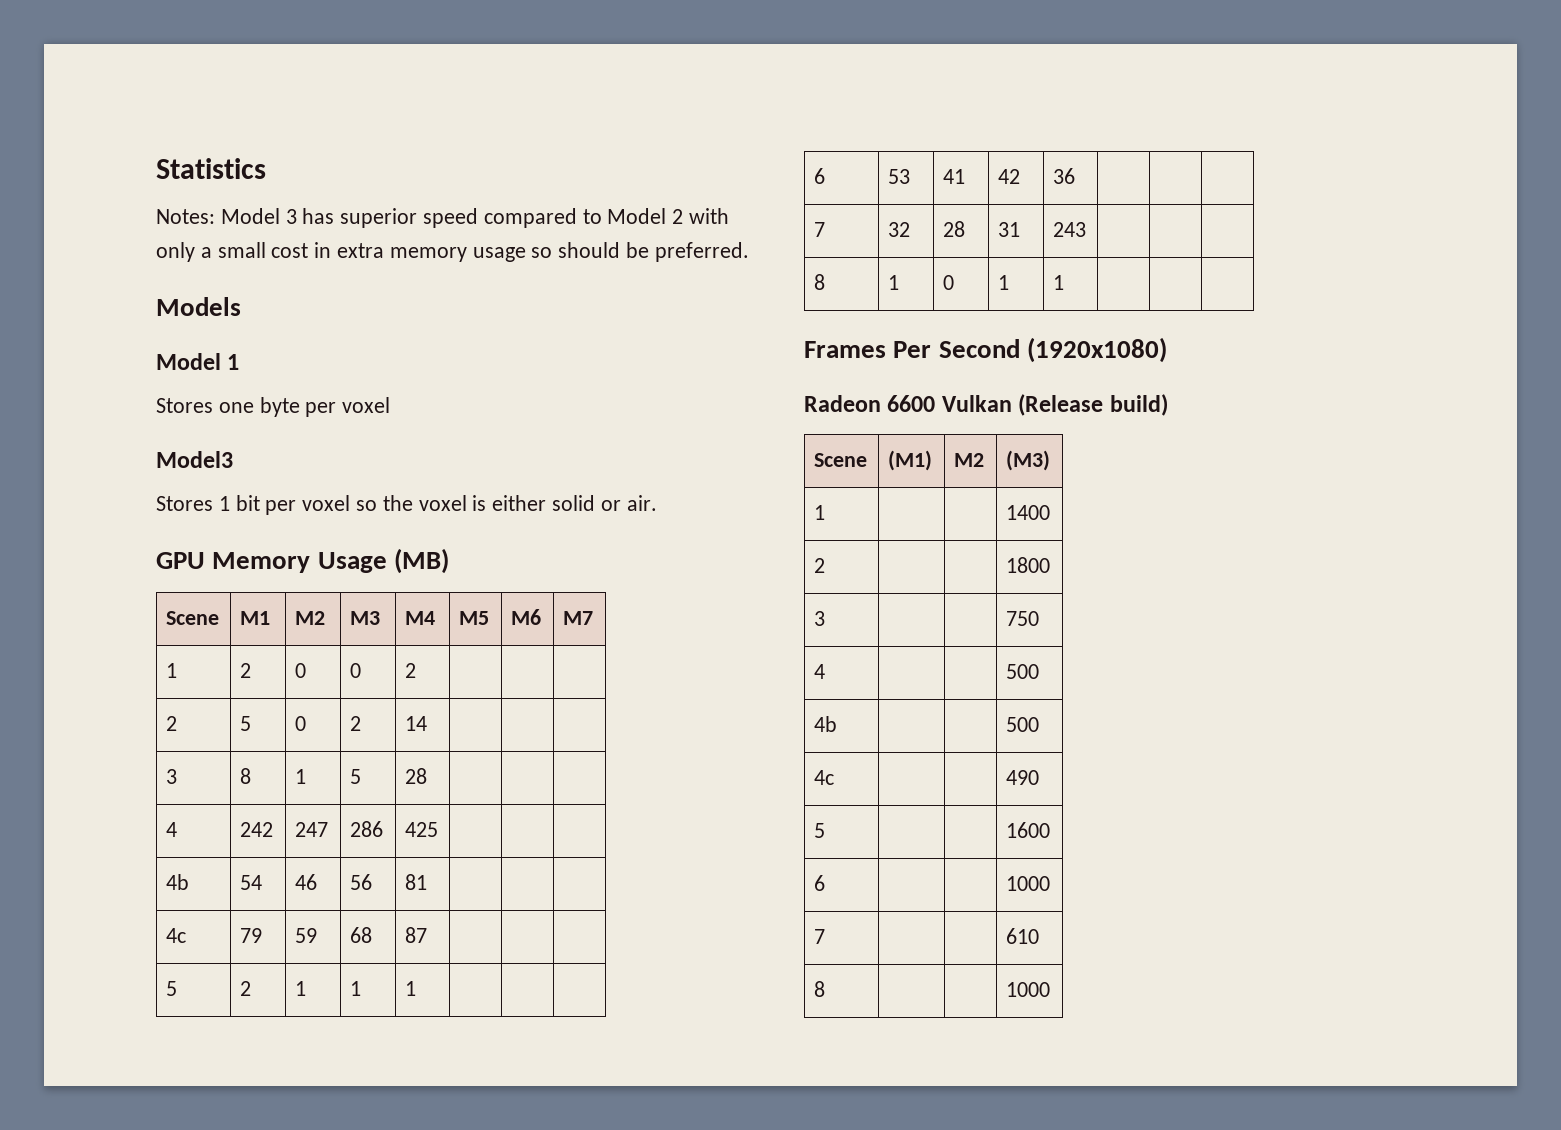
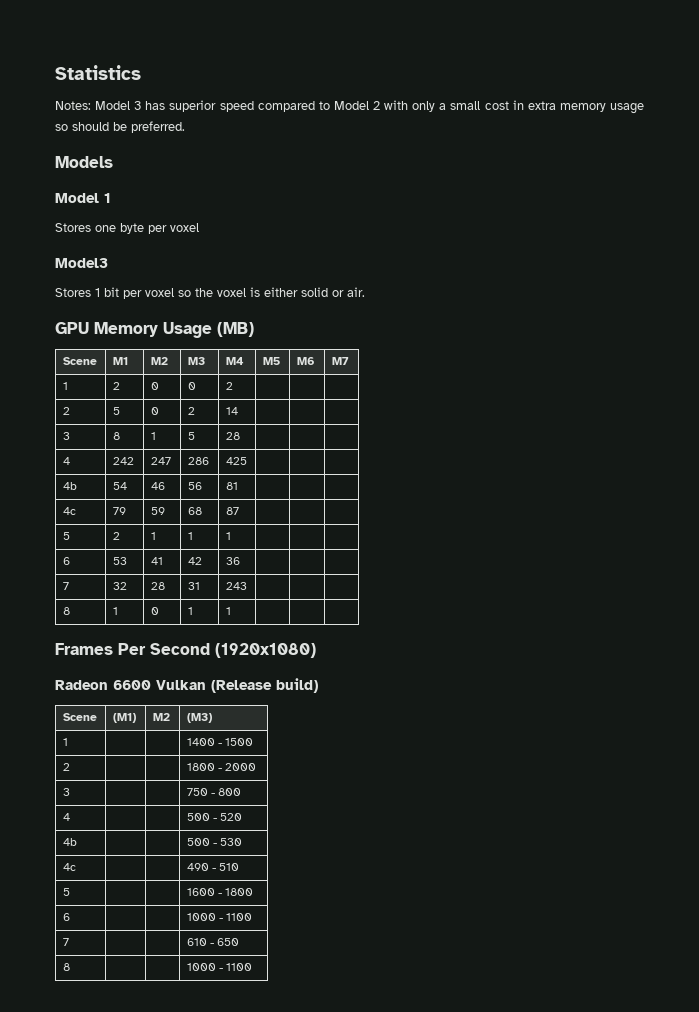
(1051, 512) none -> [217,738,254,746] - 1500
(1051, 565) none -> [217,763,257,771] - 2000
(1040, 618) none -> [210,788,242,796] - 800
(1040, 671) none -> [212,813,243,821] - 520
(1040, 724) none -> [212,838,243,846] - 530
(1040, 777) none -> [211,863,240,871] - 510
(1051, 830) none -> [217,888,254,896] - 1800
(1051, 883) none -> [218,913,253,921] - 1100
(1040, 936) none -> [209,938,240,946] - 650
(1051, 989) none -> [218,963,253,971] - 1100

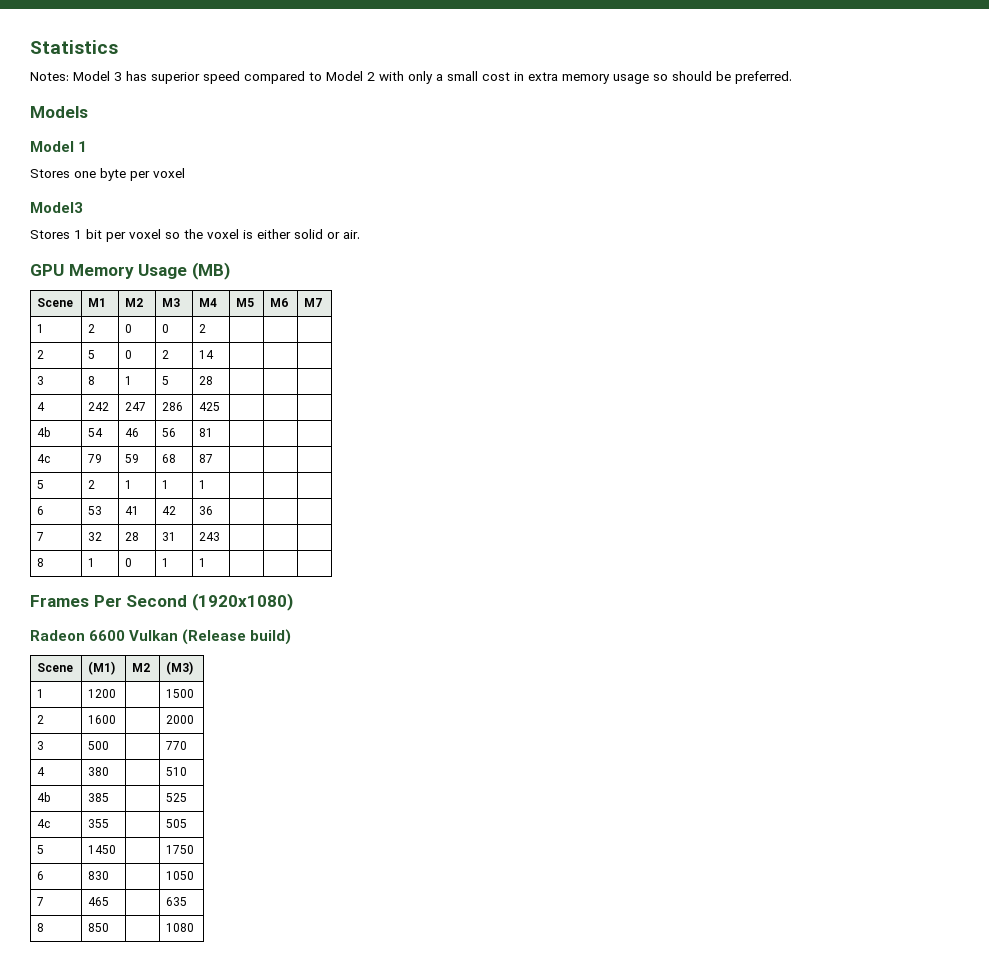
[186,738,222,746] | | 1400 - -> [88,689,117,698] 1200 | |
[186,763,222,771] | | 1800 - -> [88,715,117,724] 1600 | |
[186,788,242,796] [62,813,70,821] [186,813,243,821] [62,838,77,846] [186,838,243,846] [62,863,76,871] [186,863,240,871] [62,888,70,896] [186,888,254,896] [62,913,70,921] [186,913,253,921] [62,938,69,946] [186,938,240,946] [62,963,70,971] [186,963,253,971] | | 750 - 800 // 4 | | | 500 - 520 // 4b | | | 500 - 530 // 4c | | | 490 - 510 // 5 | | | 1600 - 1800 // 6 | | | 1000 - 1100 // 7 | | | 610 - 650 // 8 | | | 1000 - 1100 -> [88,741,110,750] [166,741,188,750] [37,767,46,776] [88,767,110,776] [166,767,188,776] [37,792,51,802] [88,793,110,802] [166,793,188,802] [37,819,51,828] [88,819,110,828] [166,819,188,828] [37,845,45,854] [88,845,117,854] [166,845,195,854] [37,871,45,880] [88,871,110,880] [166,871,195,880] [37,897,45,906] [88,897,110,906] [166,897,188,906] [37,923,45,932] [88,923,110,932] [166,923,195,932] 500 | | 770 // 4 | 380 | | 510 // 4b | 385 | | 525 // 4c | 355 | | 505 // 5 | 1450 | | 1750 // 6 | 830 | | 1050 // 7 | 465 | | 635 // 8 | 850 | | 1080

